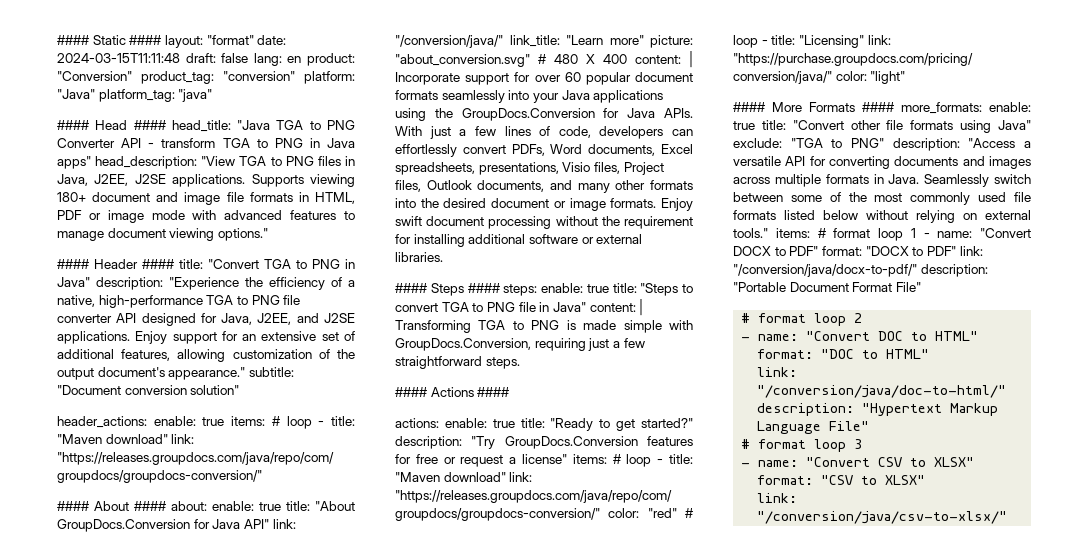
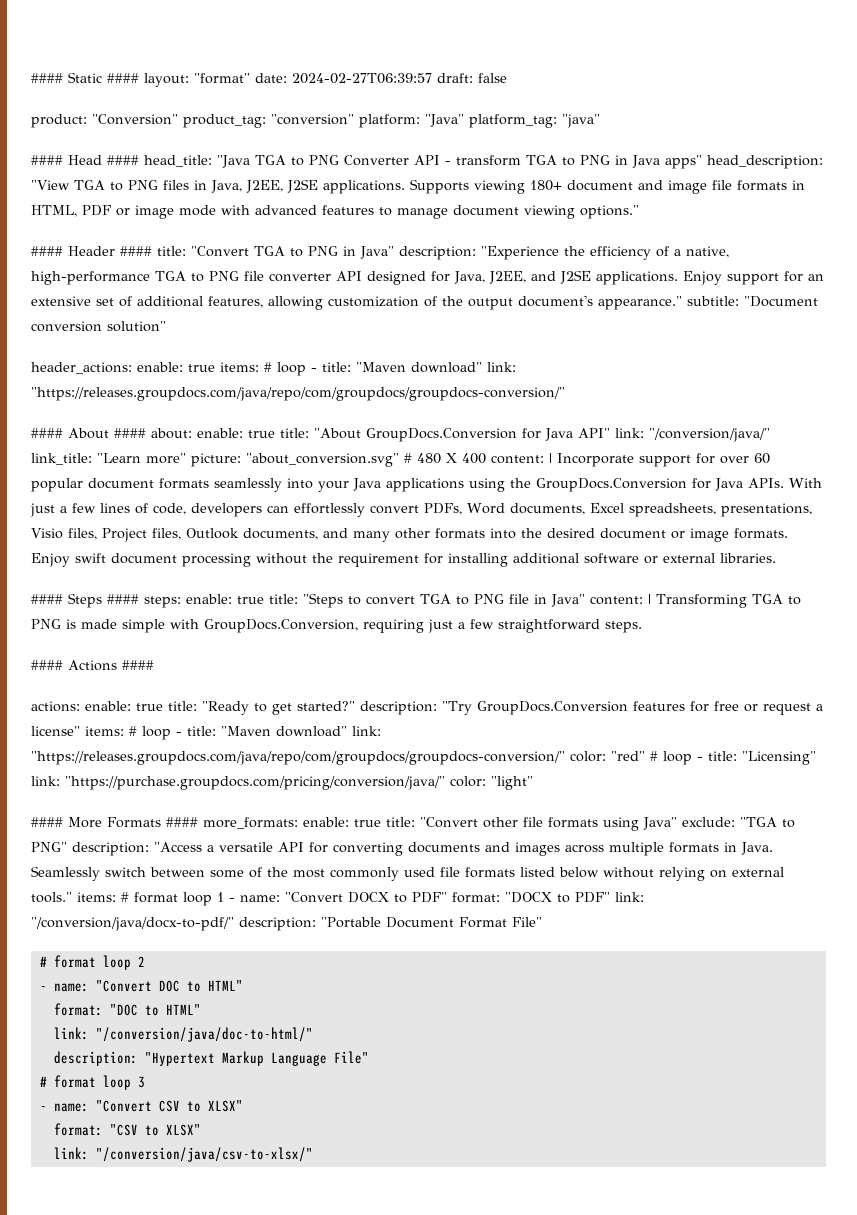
[57,53,180,63] 2024-03-15T11:11:48 -> [292,73,432,84] 2024-02-27T06:39:57
[253,53,302,66] lang: en -> (507, 78) //

